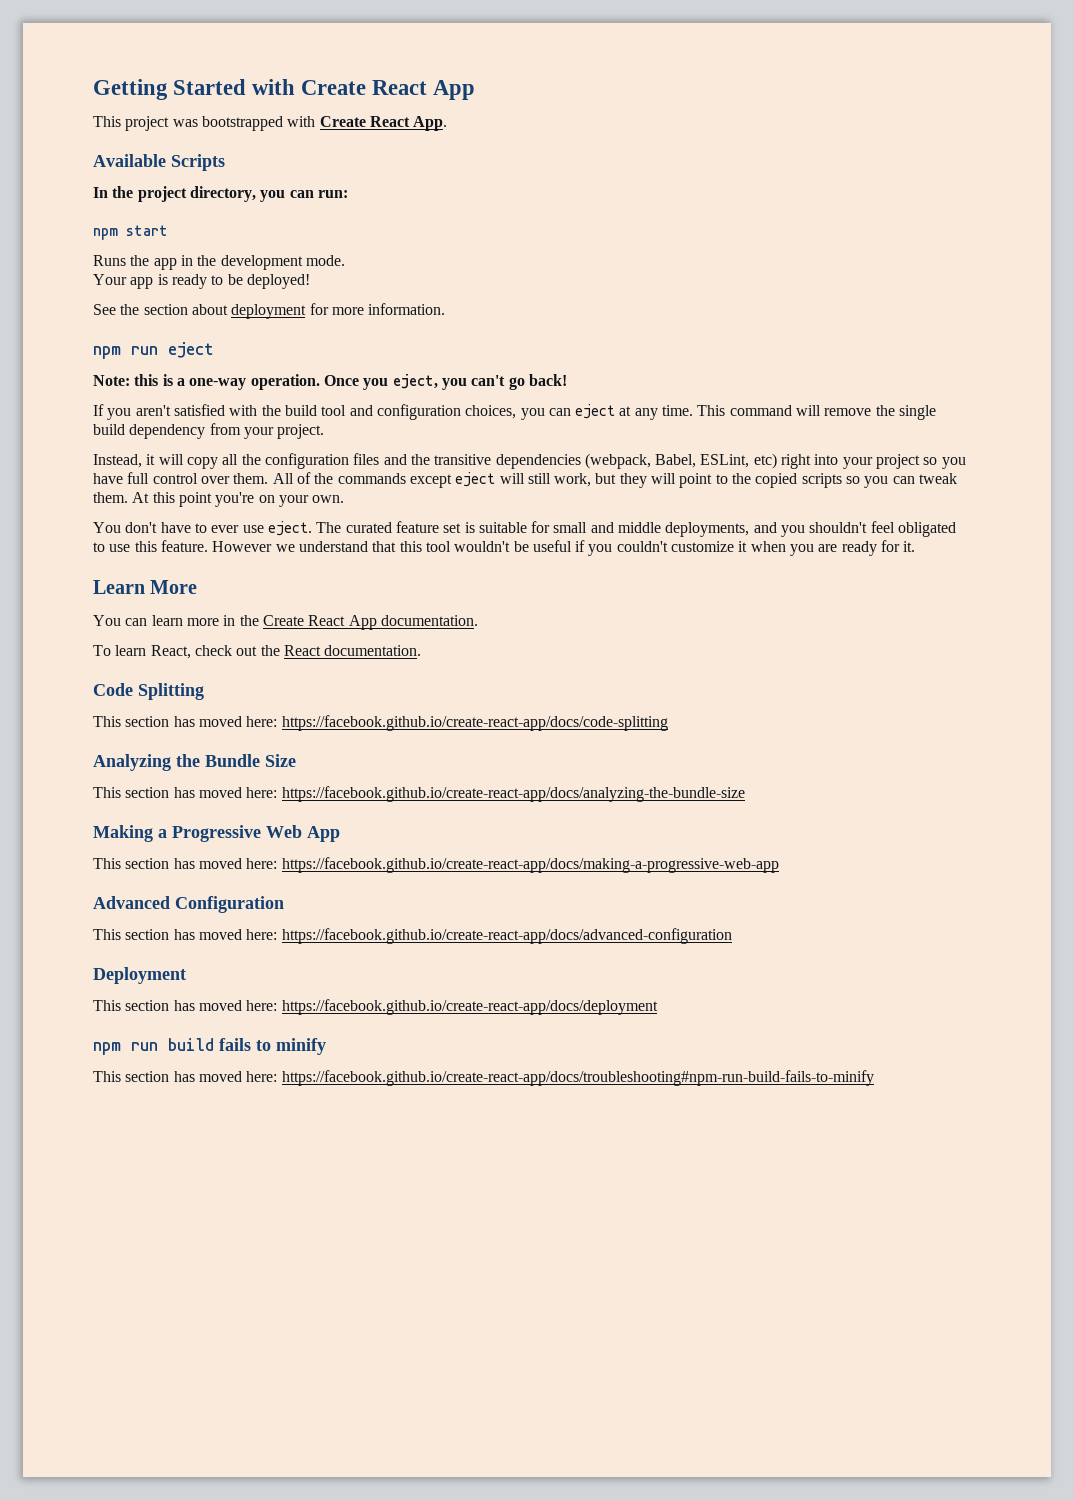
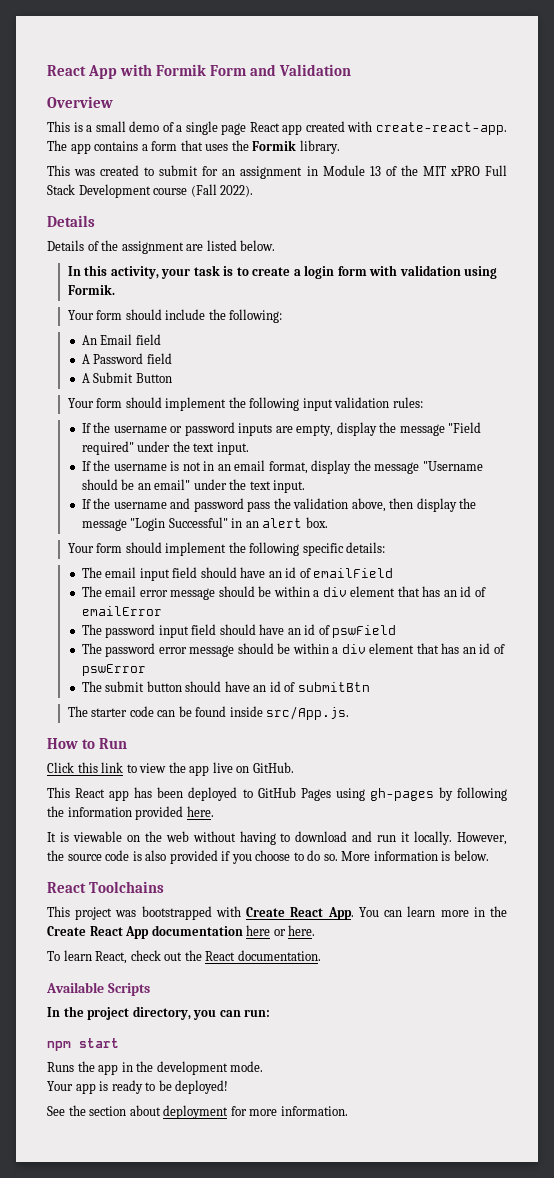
[93,79,476,100] Getting Started with Create React App -> [47,64,352,79] [47,96,113,108] [47,121,508,135] [47,140,340,154] [47,165,507,179] [47,184,254,198] [47,215,95,227] [47,240,276,254] [67,265,498,279] [67,284,115,295] [67,309,283,323] [81,334,161,345] [81,353,172,364] [81,372,172,383] [67,397,423,411] [81,422,482,436] [81,441,249,455] [81,460,483,474] [81,479,306,493] [81,498,477,512] [81,517,328,531] [67,542,386,556] [81,567,394,581] [81,586,486,600] [81,606,162,616] [81,624,397,638] [81,643,505,657] [81,664,146,676] [81,681,370,692] [67,706,350,720] [47,738,127,749] [47,762,294,776] [47,787,507,801] [47,806,214,820] [47,831,508,845] [47,850,489,864] [47,881,164,893] React App with Formik Form and Validation // Overview // This is a small demo of a single page React app created with create-react-app. The app contains a form that uses the Formik library. // This was created to submit for an assignment in Module 13 of the MIT xPRO Full Stack Development course (Fall 2022). // Details // Details of the assignment are listed below. // In this activity, your task is to create a login form with validation using Formik. // Your form should include the following: // An Email field // A Password field // A Submit Button // Your form should implement the following input validation rules: // If the username or password inputs are empty, display the message "Field required" under the text input. // If the username is not in an email format, display the message "Username should be an email" under the text input. // If the username and password pass the validation above, then display the message "Login Successful" in an alert box. // Your form should implement the following specific details: // The email input field should have an id of emailField // The email error message should be within a div element that has an id of emailError // The password input field should have an id of pswField // The password error message should be within a div element that has an id of pswError // The submit button should have an id of submitBtn // The starter code can be found inside src/App.js. // How to Run // Click this link to view the app live on GitHub. // This React app has been deployed to GitHub Pages using gh-pages by following the information provided here. // It is viewable on the web without having to download and run it locally. However, the source code is also provided if you choose to do so. More information is below. // React Toolchains
(448, 123) none -> [358,906,507,917] [47,925,316,939] [47,950,321,964] You can learn more in the Create React App documentation here or here. // To learn React, check out the React documentation.
[93,342,214,359] [93,374,567,390] [93,404,937,420] [93,423,325,439] [93,453,966,469] [93,472,958,488] [93,492,345,507] [93,521,957,537] [93,540,916,556] [93,580,198,594] [93,615,478,630] [93,645,422,659] [93,683,204,700] [93,715,668,731] [93,754,296,771] [93,786,745,802] [93,825,340,842] [93,857,779,873] [93,896,284,913] [93,928,732,944] [93,967,186,984] [93,999,658,1015] [93,1038,326,1055] [93,1070,874,1086] // npm run eject // Note: this is a one-way operation. Once you eject, you can't go back! // If you aren't satisfied with the build tool and configuration choices, you can eject at any time. This command will remove the single build dependency from your project. // Instead, it will copy all the configuration files and the transitive dependencies (webpack, Babel, ESLint, etc) right into your project so you have full control over them. All of the commands except eject will still work, but they will point to the copied scripts so you can tweak them. At this point you're on your own. // You don't have to ever use eject. The curated feature set is suitable for small and middle deployments, and you shouldn't feel obligated to use this feature. However we understand that this tool wouldn't be useful if you couldn't customize it when you are ready for it. // Learn More // You can learn more in the Create React App documentation. // To learn React, check out the React documentation. // Code Splitting // This section has moved here: https://facebook.github.io/create-react-app/docs/code-splitting // Analyzing the Bundle Size // This section has moved here: https://facebook.github.io/create-react-app/docs/analyzing-the-bundle-size // Making a Progressive Web App // This section has moved here: https://facebook.github.io/create-react-app/docs/making-a-progressive-web-app // Advanced Configuration // This section has moved here: https://facebook.github.io/create-react-app/docs/advanced-configuration // Deployment // This section has moved here: https://facebook.github.io/create-react-app/docs/deployment // npm run build fails to minify // This section has moved here: https://facebook.github.io/create-react-app/docs/troubleshooting#npm-run-build-fails-to-minify -> (348, 1111) none

